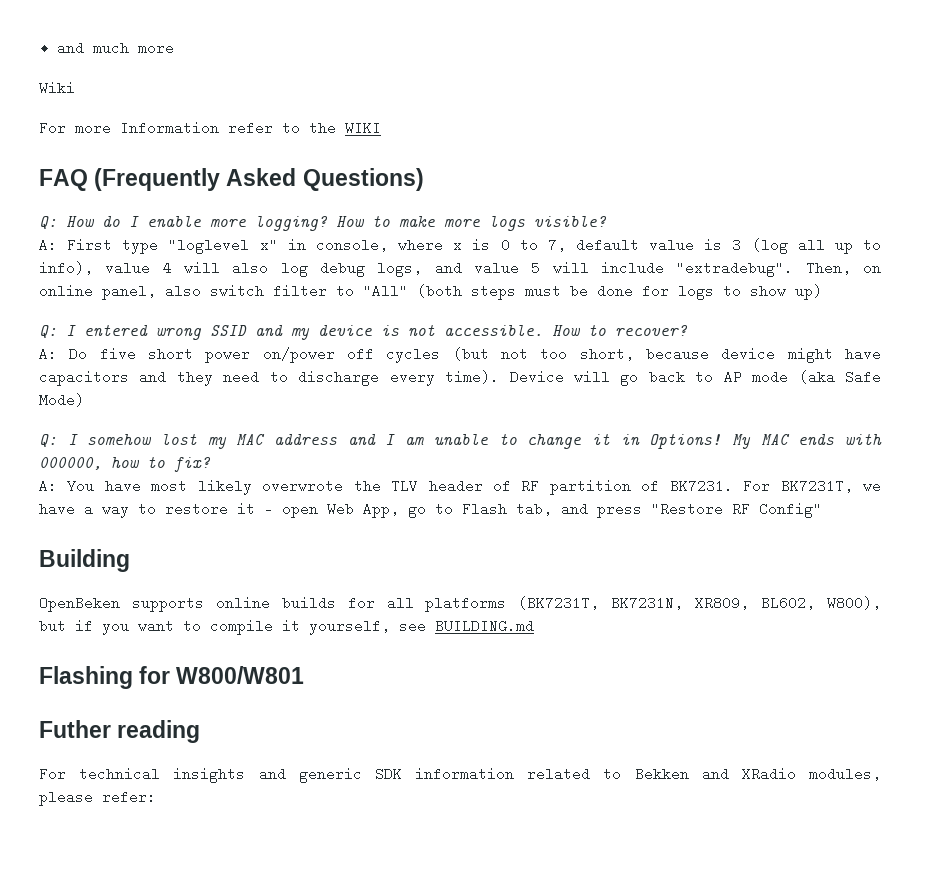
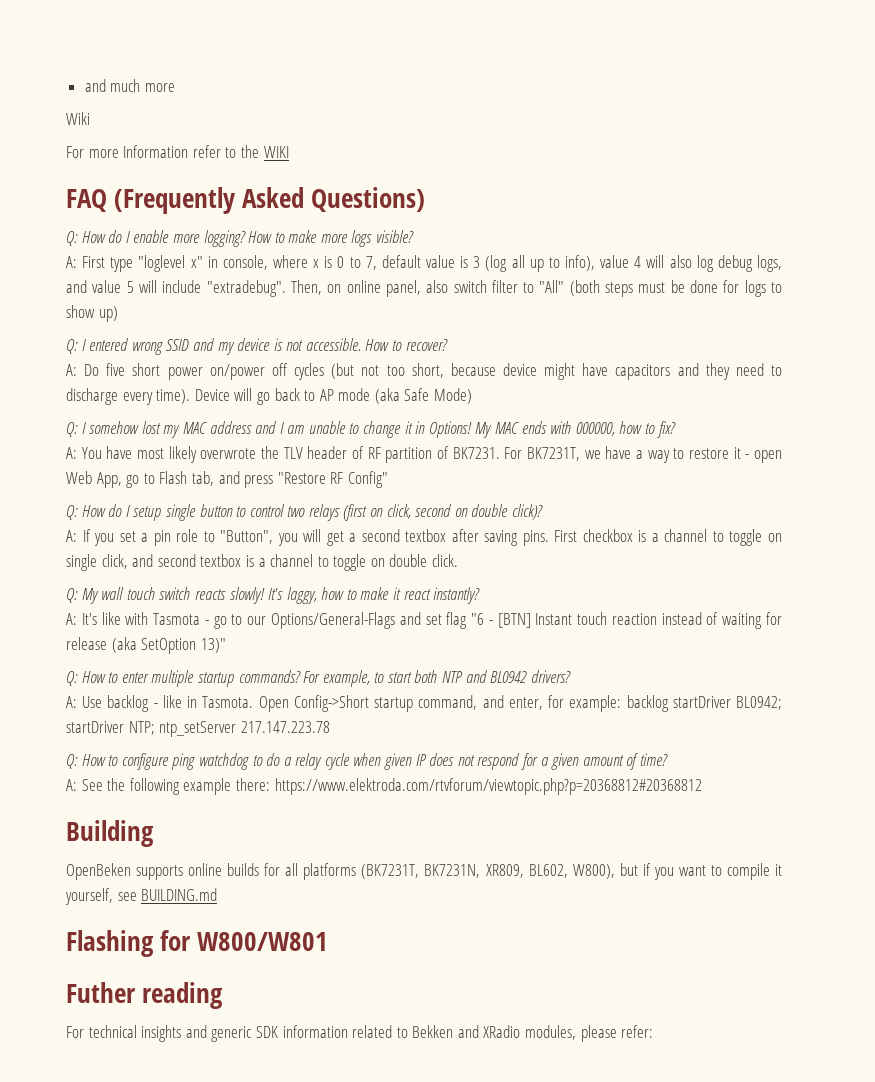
(822, 510) none -> [66,504,544,521] [66,529,782,546] [66,554,459,571] [66,587,481,604] [66,612,782,629] [66,637,226,654] [66,670,571,687] [66,695,782,712] [66,721,330,737] [66,753,668,770] [66,778,702,795] // Q: How do I setup single button to control two relays (first on click, second on double click)? // A: If you set a pin role to "Button", you will get a second textbox after saving pins. First checkbox is a channel to toggle on single click, and second textbox is a channel to toggle on double click. // Q: My wall touch switch reacts slowly! It's laggy, how to make it react instantly? // A: It's like with Tasmota - go to our Options/General-Flags and set flag "6 - [BTN] Instant touch reaction instead of waiting for release (aka SetOption 13)" // Q: How to enter multiple startup commands? For example, to start both NTP and BL0942 drivers? // A: Use backlog - like in Tasmota. Open Config->Short startup command, and enter, for example: backlog startDriver BL0942; startDriver NTP; ntp_setServer 217.147.223.78 // Q: How to configure ping watchdog to do a relay cycle when given IP does not respond for a given amount of time? // A: See the following example there: https://www.elektroda.com/rtvforum/viewtopic.php?p=20368812#20368812

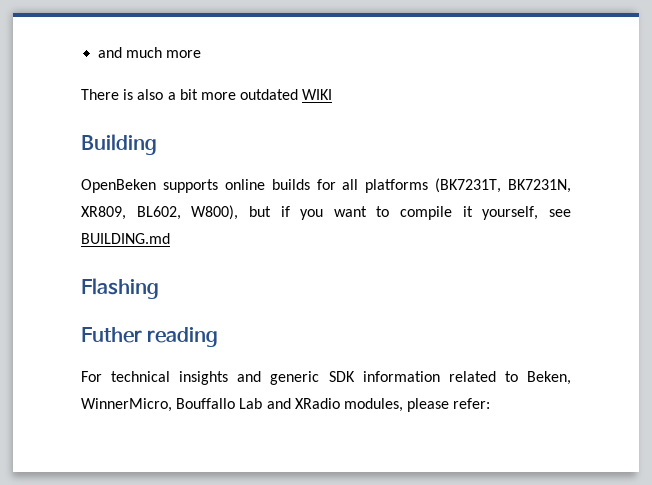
[66,112,90,125] [66,145,289,158] [66,187,426,214] [66,230,415,247] [66,255,782,272] [66,280,782,297] [66,305,118,322] [66,338,448,355] [66,363,782,380] [66,388,473,405] [66,421,676,438] [66,446,782,463] [66,471,388,488] [66,504,544,521] [66,529,782,546] [66,554,459,571] [66,587,481,604] [66,612,782,629] [66,637,226,654] [66,670,571,687] [66,695,782,712] [66,721,330,737] [66,753,668,770] [66,778,702,795] Wiki // For more Information refer to the WIKI // FAQ (Frequently Asked Questions) // Q: How do I enable more logging? How to make more logs visible? // A: First type "loglevel x" in console, where x is 0 to 7, default value is 3 (log all up to info), value 4 will also log debug logs, and value 5 will include "extradebug". Then, on online panel, also switch filter to "All" (both steps must be done for logs to show up) // Q: I entered wrong SSID and my device is not accessible. How to recover? // A: Do five short power on/power off cycles (but not too short, because device might have capacitors and they need to discharge every time). Device will go back to AP mode (aka Safe Mode) // Q: I somehow lost my MAC address and I am unable to change it in Options! My MAC ends with 000000, how to fix? // A: You have most likely overwrote the TLV header of RF partition of BK7231. For BK7231T, we have a way to restore it - open Web App, go to Flash tab, and press "Restore RF Config" // Q: How do I setup single button to control two relays (first on click, second on double click)? // A: If you set a pin role to "Button", you will get a second textbox after saving pins. First checkbox is a channel to toggle on single click, and second textbox is a channel to toggle on double click. // Q: My wall touch switch reacts slowly! It's laggy, how to make it react instantly? // A: It's like with Tasmota - go to our Options/General-Flags and set flag "6 - [BTN] Instant touch reaction instead of waiting for release (aka SetOption 13)" // Q: How to enter multiple startup commands? For example, to start both NTP and BL0942 drivers? // A: Use backlog - like in Tasmota. Open Config->Short startup command, and enter, for example: backlog startDriver BL0942; startDriver NTP; ntp_setServer 217.147.223.78 // Q: How to configure ping watchdog to do a relay cycle when given IP does not respond for a given amount of time? // A: See the following example there: https://www.elektroda.com/rtvforum/viewtopic.php?p=20368812#20368812 -> [81,89,333,100] There is also a bit more outdated WIKI
[160,930,329,951] for W800/W801 -> (159, 288) none
[412,1025,454,1038] Bekken -> [526,371,571,385] [81,398,263,412] Beken, WinnerMicro, Bouffallo Lab

